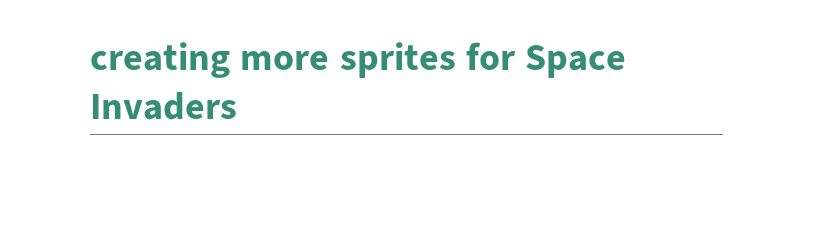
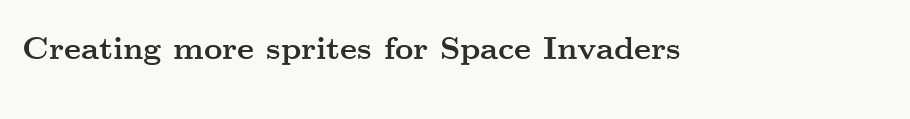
[90,42,230,78] creating -> [22,37,161,65] Creating

